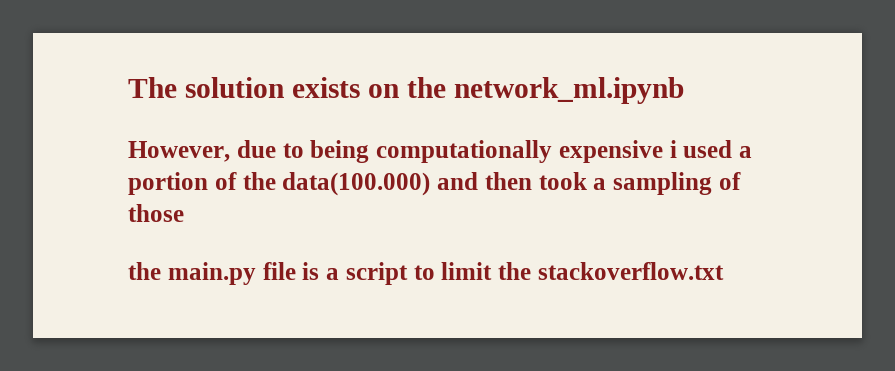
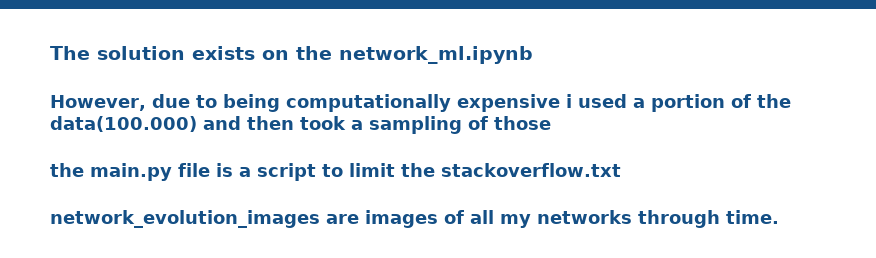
(724, 271) none -> [50,210,779,228] // network_evolution_images are images of all my networks through time.

